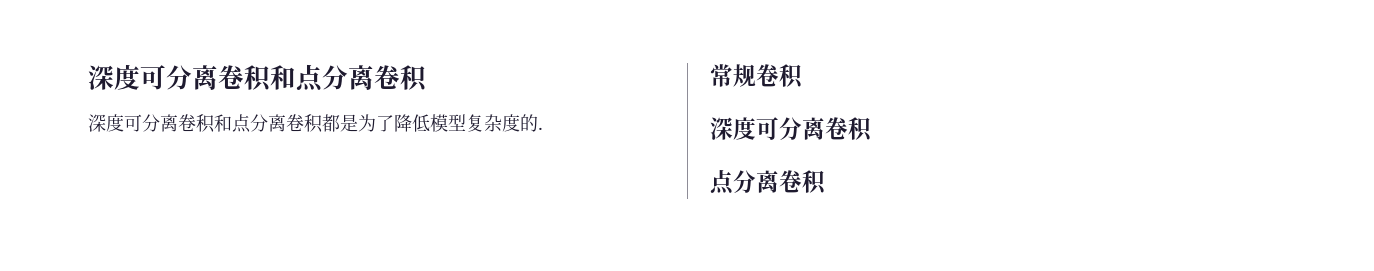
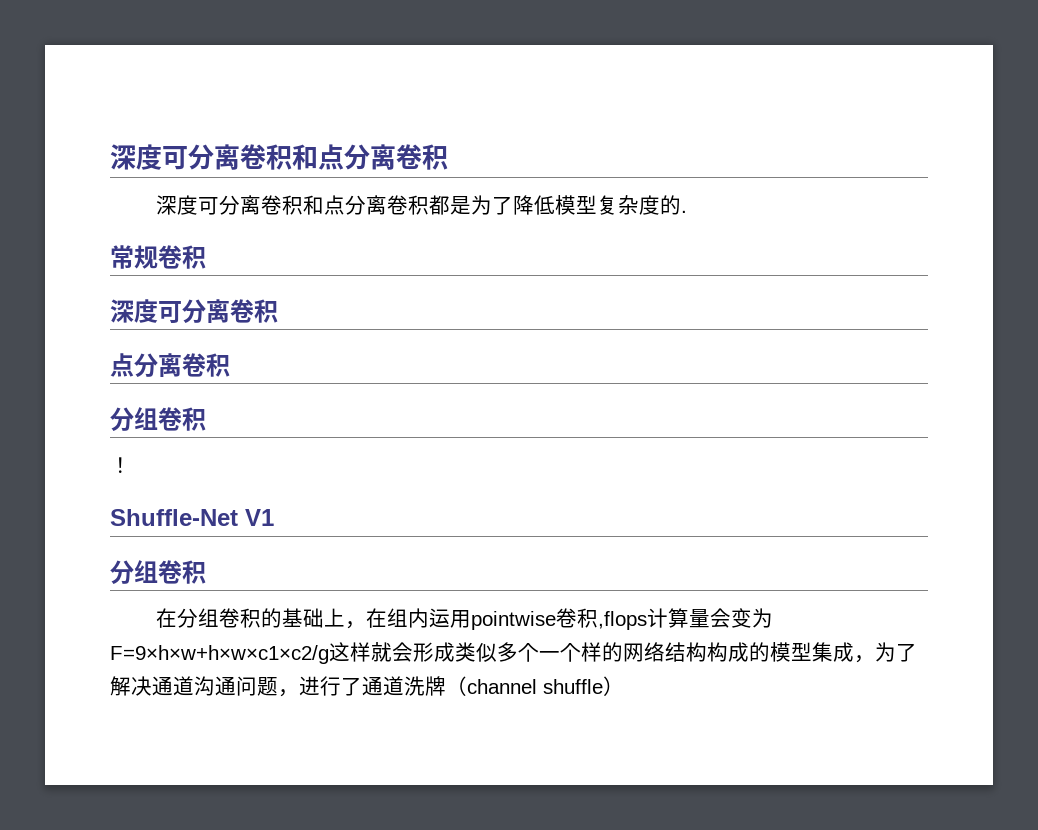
(827, 182) none -> [110,407,206,432] [110,457,131,473] [110,509,274,526] [110,560,206,585] [156,608,774,630] [110,642,917,664] [110,676,624,697] // 分组卷积 // ！ // Shuffle-Net V1 // 分组卷积 // 在分组卷积的基础上，在组内运用pointwise卷积,flops计算量会变为F=9×h×w+h×w×c1×c2/g这样就会形成类似多个一个样的网络结构构成的模型集成，为了解决通道沟通问题，进行了通道洗牌（channel shuffle）

